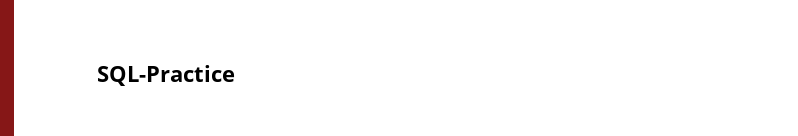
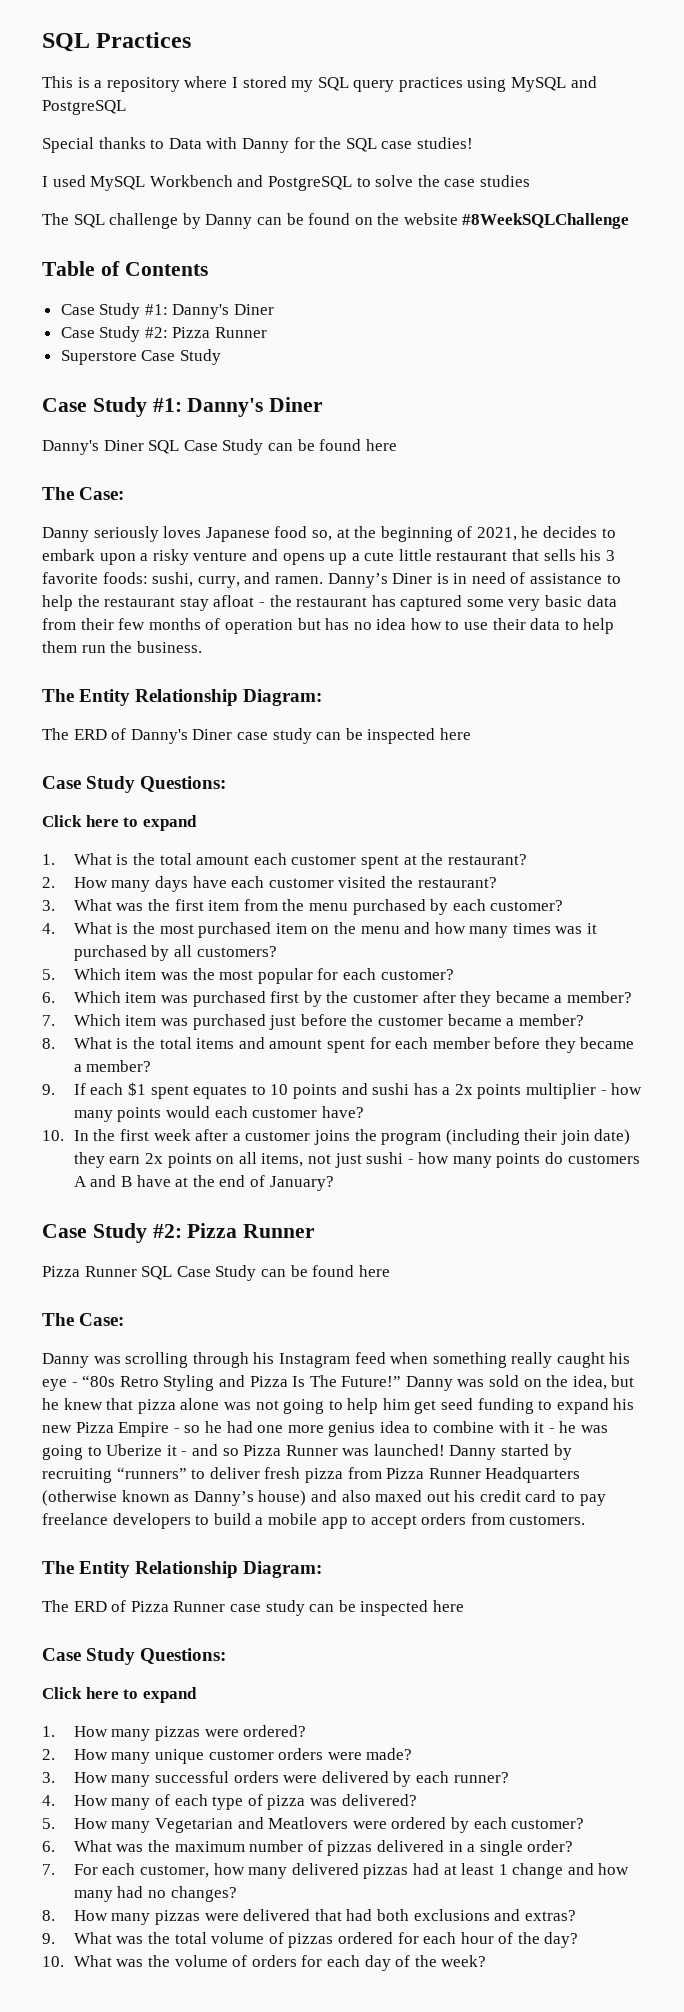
[97,65,235,86] SQL-Practice -> [42,32,192,52] [42,76,597,92] [42,100,126,115] [42,137,473,153] [42,175,530,191] [42,213,630,229] [42,261,208,276] [60,303,275,319] [60,326,268,342] [60,349,221,365] [42,397,324,417] [42,439,397,455] [42,487,125,500] [42,526,616,542] [42,549,615,565] [42,572,621,588] [42,595,617,611] [42,618,615,634] [42,641,202,653] [42,689,323,706] [42,728,471,744] [42,776,227,793] [42,815,197,831] [42,853,527,869] [42,876,497,892] [42,899,564,915] [42,922,598,938] [73,945,277,961] [42,968,454,984] [42,991,632,1007] [42,1014,584,1030] [42,1037,635,1053] [73,1060,152,1072] [42,1082,643,1099] [73,1106,364,1122] [42,1129,631,1145] [73,1152,640,1168] [73,1175,334,1191] [42,1223,316,1243] [42,1265,390,1281] [42,1313,125,1326] [42,1352,631,1368] [42,1375,635,1391] [42,1398,635,1414] [42,1421,609,1437] [42,1444,572,1460] [42,1467,581,1483] [42,1490,606,1506] [42,1513,586,1529] [42,1561,323,1578] [42,1600,464,1616] [42,1648,227,1665] [42,1687,197,1703] [42,1725,307,1741] [42,1748,413,1764] [42,1771,509,1787] [42,1794,417,1810] [42,1817,585,1833] [42,1840,574,1856] [42,1863,630,1879] [73,1886,237,1902] [42,1909,576,1925] [42,1932,579,1948] [42,1955,487,1971] SQL Practices // This is a repository where I stored my SQL query practices using MySQL and PostgreSQL // Special thanks to Data with Danny for the SQL case studies! // I used MySQL Workbench and PostgreSQL to solve the case studies // The SQL challenge by Danny can be found on the website #8WeekSQLChallenge // Table of Contents // Case Study #1: Danny's Diner // Case Study #2: Pizza Runner // Superstore Case Study // Case Study #1: Danny's Diner // Danny's Diner SQL Case Study can be found here // The Case: // Danny seriously loves Japanese food so, at the beginning of 2021, he decides to embark upon a risky venture and opens up a cute little restaurant that sells his 3 favorite foods: sushi, curry, and ramen. Danny’s Diner is in need of assistance to help the restaurant stay afloat - the restaurant has captured some very basic data from their few months of operation but has no idea how to use their data to help them run the business. // The Entity Relationship Diagram: // The ERD of Danny's Diner case study can be inspected here // Case Study Questions: // Click here to expand // 1. What is the total amount each customer spent at the restaurant? // 2. How many days have each customer visited the restaurant? // 3. What was the first item from the menu purchased by each customer? // 4. What is the most purchased item on the menu and how many times was it purchased by all customers? // 5. Which item was the most popular for each customer? // 6. Which item was purchased first by the customer after they became a member? // 7. Which item was purchased just before the customer became a member? // 8. What is the total items and amount spent for each member before they became a member? // 9. If each $1 spent equates to 10 points and sushi has a 2x points multiplier - how many points would each customer have? // 10. In the first week after a customer joins the program (including their join date) they earn 2x points on all items, not just sushi - how many points do customers A and B have at the end of January? // Case Study #2: Pizza Runner // Pizza Runner SQL Case Study can be found here // The Case: // Danny was scrolling through his Instagram feed when something really caught his eye - “80s Retro Styling and Pizza Is The Future!” Danny was sold on the idea, but he knew that pizza alone was not going to help him get seed funding to expand his new Pizza Empire - so he had one more genius idea to combine with it - he was going to Uberize it - and so Pizza Runner was launched! Danny started by recruiting “runners” to deliver fresh pizza from Pizza Runner Headquarters (otherwise known as Danny’s house) and also maxed out his credit card to pay freelance developers to build a mobile app to accept orders from customers. // The Entity Relationship Diagram: // The ERD of Pizza Runner case study can be inspected here // Case Study Questions: // Click here to expand // 1. How many pizzas were ordered? // 2. How many unique customer orders were made? // 3. How many successful orders were delivered by each runner? // 4. How many of each type of pizza was delivered? // 5. How many Vegetarian and Meatlovers were ordered by each customer? // 6. What was the maximum number of pizzas delivered in a single order? // 7. For each customer, how many delivered pizzas had at least 1 change and how many had no changes? // 8. How many pizzas were delivered that had both exclusions and extras? // 9. What was the total volume of pizzas ordered for each hour of the day? // 10. What was the volume of orders for each day of the week?

